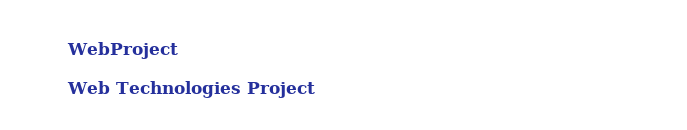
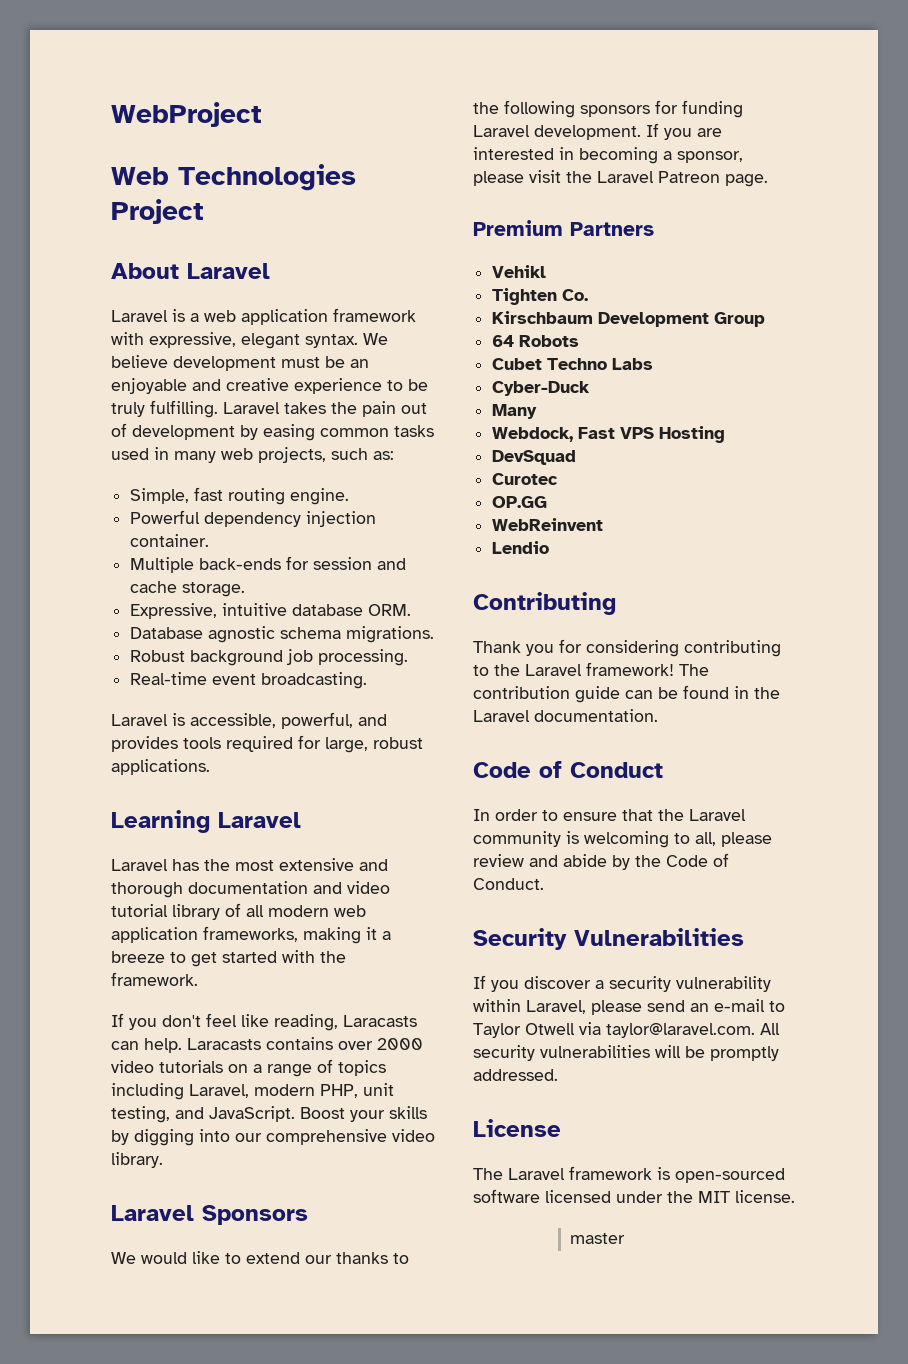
(315, 90) none -> [111,263,270,279] [111,308,416,325] [111,332,388,349] [111,355,369,371] [111,378,428,394] [111,400,427,418] [111,423,434,441] [111,447,394,463] [130,487,350,505] [130,510,377,527] [130,534,210,547] [130,556,407,573] [130,581,246,597] [130,603,412,619] [130,626,435,643] [130,649,409,666] [130,672,368,689] [111,712,387,729] [111,735,423,753] [111,759,210,775] [111,810,301,833] [111,858,388,871] [111,881,390,898] [111,903,366,920] [111,926,391,944] [111,950,346,967] [111,972,198,986] [111,1013,417,1031] [111,1037,423,1053] [111,1059,386,1077] [111,1083,394,1100] [111,1106,427,1123] [111,1129,435,1146] [111,1152,163,1168] [111,1205,308,1225] [111,1251,409,1264] [473,100,743,118] [473,123,722,140] [473,147,743,164] [473,170,768,187] [473,220,654,236] [492,265,547,278] [492,288,589,305] [492,311,766,327] [492,335,580,347] [492,358,654,370] [492,381,591,396] [492,404,538,419] [492,426,726,443] [492,450,577,465] [492,473,559,485] [492,496,548,508] [492,518,604,531] [492,541,550,554] [473,592,616,615] [473,639,781,657] [473,662,709,676] [473,685,780,703] [473,709,658,722] [473,761,663,778] [473,809,746,821] [473,831,772,848] [473,853,729,870] [473,878,544,890] [473,928,744,950] [473,975,771,992] [473,999,785,1015] [473,1022,780,1038] [473,1045,779,1061] [473,1069,558,1081] [473,1119,561,1137] [473,1166,785,1183] [473,1189,795,1203] [570,1233,626,1244] // About Laravel // Laravel is a web application framework with expressive, elegant syntax. We believe development must be an enjoyable and creative experience to be truly fulfilling. Laravel takes the pain out of development by easing common tasks used in many web projects, such as: // Simple, fast routing engine. // Powerful dependency injection container. // Multiple back-ends for session and cache storage. // Expressive, intuitive database ORM. // Database agnostic schema migrations. // Robust background job processing. // Real-time event broadcasting. // Laravel is accessible, powerful, and provides tools required for large, robust applications. // Learning Laravel // Laravel has the most extensive and thorough documentation and video tutorial library of all modern web application frameworks, making it a breeze to get started with the framework. // If you don't feel like reading, Laracasts can help. Laracasts contains over 2000 video tutorials on a range of topics including Laravel, modern PHP, unit testing, and JavaScript. Boost your skills by digging into our comprehensive video library. // Laravel Sponsors // We would like to extend our thanks to the following sponsors for funding Laravel development. If you are interested in becoming a sponsor, please visit the Laravel Patreon page. // Premium Partners // Vehikl // Tighten Co. // Kirschbaum Development Group // 64 Robots // Cubet Techno Labs // Cyber-Duck // Many // Webdock, Fast VPS Hosting // DevSquad // Curotec // OP.GG // WebReinvent // Lendio // Contributing // Thank you for considering contributing to the Laravel framework! The contribution guide can be found in the Laravel documentation. // Code of Conduct // In order to ensure that the Laravel community is welcoming to all, please review and abide by the Code of Conduct. // Security Vulnerabilities // If you discover a security vulnerability within Laravel, please send an e-mail to Taylor Otwell via taylor@laravel.com. All security vulnerabilities will be promptly addressed. // License // The Laravel framework is open-sourced software licensed under the MIT license. // master

